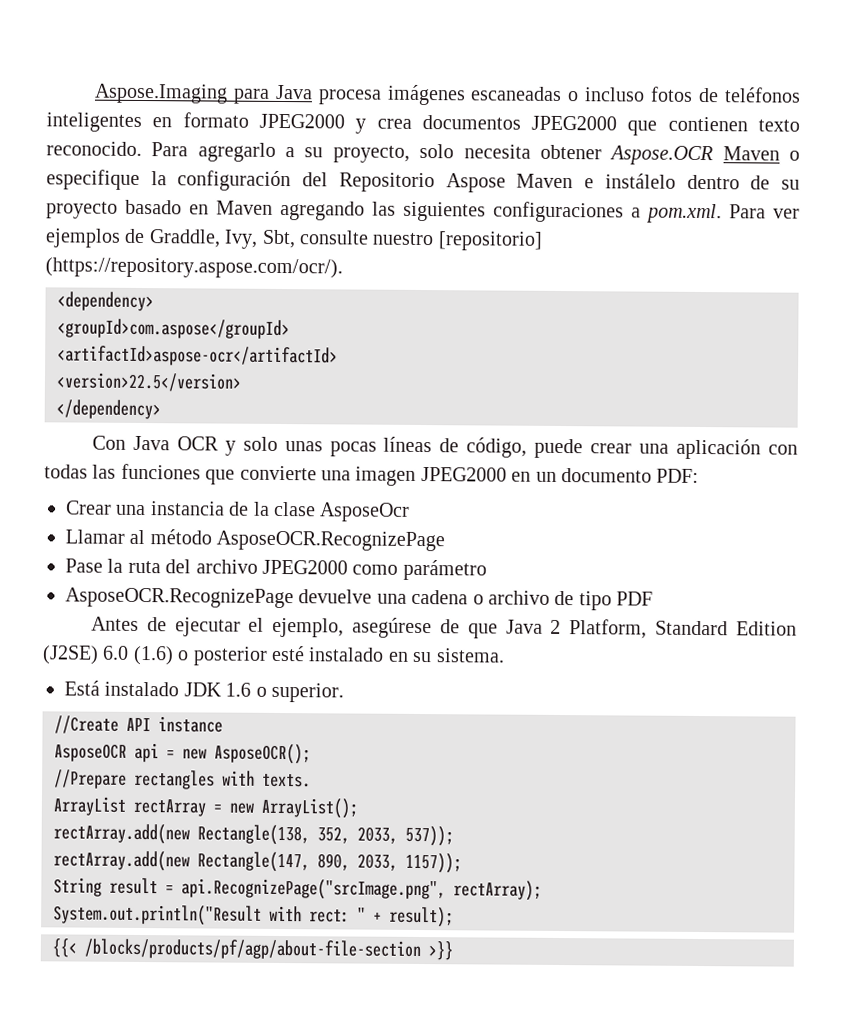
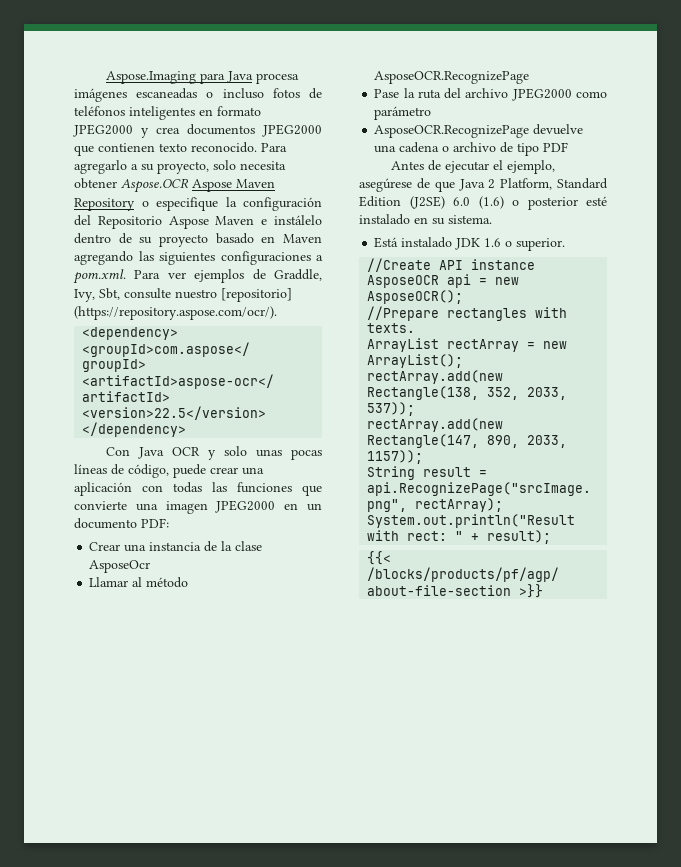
[722,146,780,161] Maven -> [192,179,275,192] [74,198,135,211] Aspose Maven Repository

